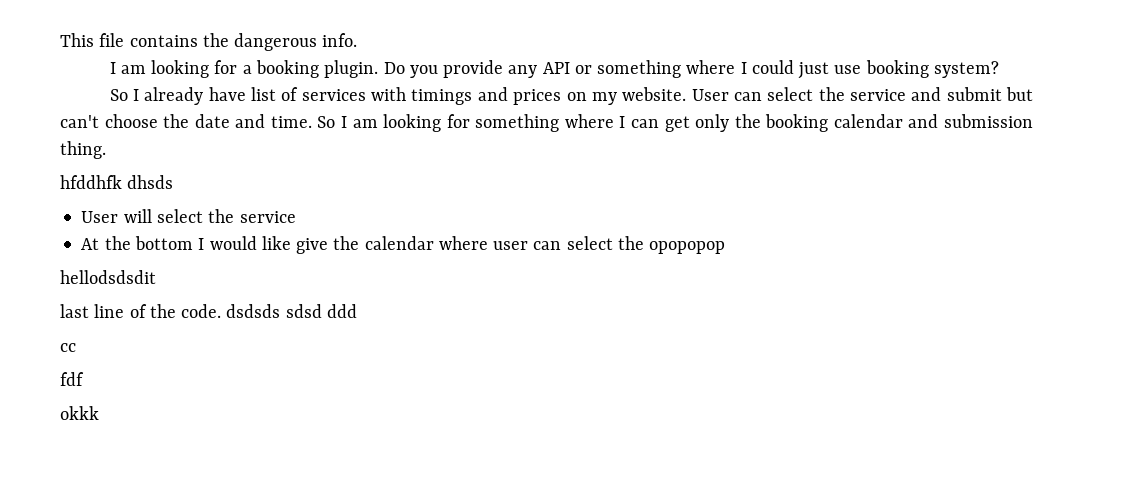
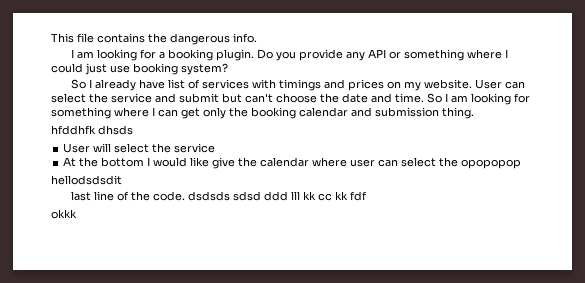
(357, 311) // -> [291,191,317,200] lll kk
(76, 347) // -> [335,191,349,200] kk

